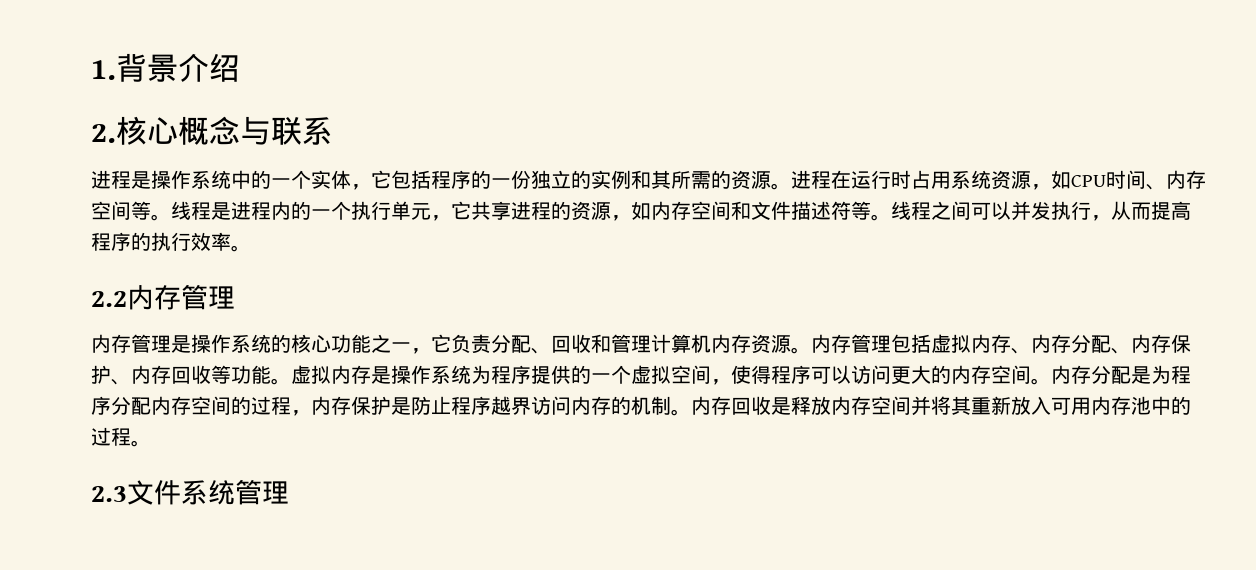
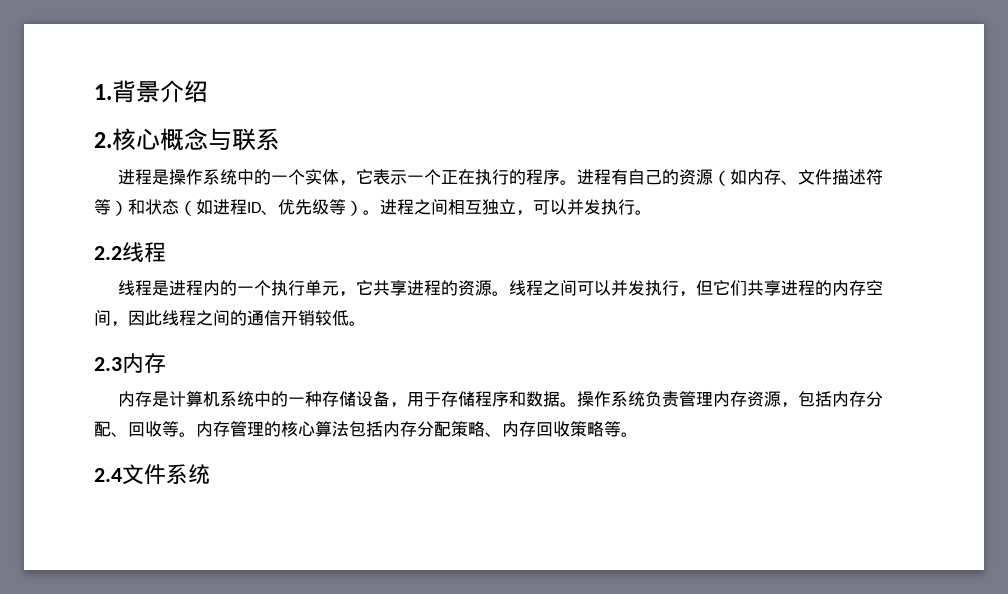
[391,170,1206,190] [91,201,171,221] 包括程序的一份独立的实例和其所需的资源。进程在运行时占用系统资源，如CPU时间、内存空间等。 -> [373,169,884,186] [94,199,652,216] [94,242,166,263] 表示一个正在执行的程序。进程有自己的资源（如内存、文件描述符等）和状态（如进程ID、优先级等）。进程之间相互独立，可以并发执行。 // 2.2线程 //
[611,201,871,221] ，如内存空间和文件描述符等 -> (493, 288) none
[1111,201,1191,220] [91,232,251,252] [91,284,235,310] [91,334,1191,354] [91,365,1191,385] [91,396,1191,416] [91,427,151,447] [91,486,127,502] 从而提高程序的执行效率。 // 2.2内存管理 // 内存管理是操作系统的核心功能之一，它负责分配、回收和管理计算机内存资源。内存管理包括虚拟内存、内存分配、内存保护、内存回收等功能。虚拟内存是操作系统为程序提供的一个虚拟空间，使得程序可以访问更大的内存空间。内存分配是为程序分配内存空间的过程，内存保护是防止程序越界访问内存的机制。内存回收是释放内存空间并将其重新放入可用内存池中的过程。 // 2.3 -> [696,280,884,296] [94,310,366,327] [94,353,166,373] [118,391,884,408] [94,421,638,437] [94,468,122,482] 但它们共享进程的内存空间，因此线程之间的通信开销较低。 // 2.3内存 // 内存是计算机系统中的一种存储设备，用于存储程序和数据。操作系统负责管理内存资源，包括内存分配、回收等。内存管理的核心算法包括内存分配策略、内存回收策略等。 // 2.4
[235,479,289,505] 管理 -> (210, 474) none

